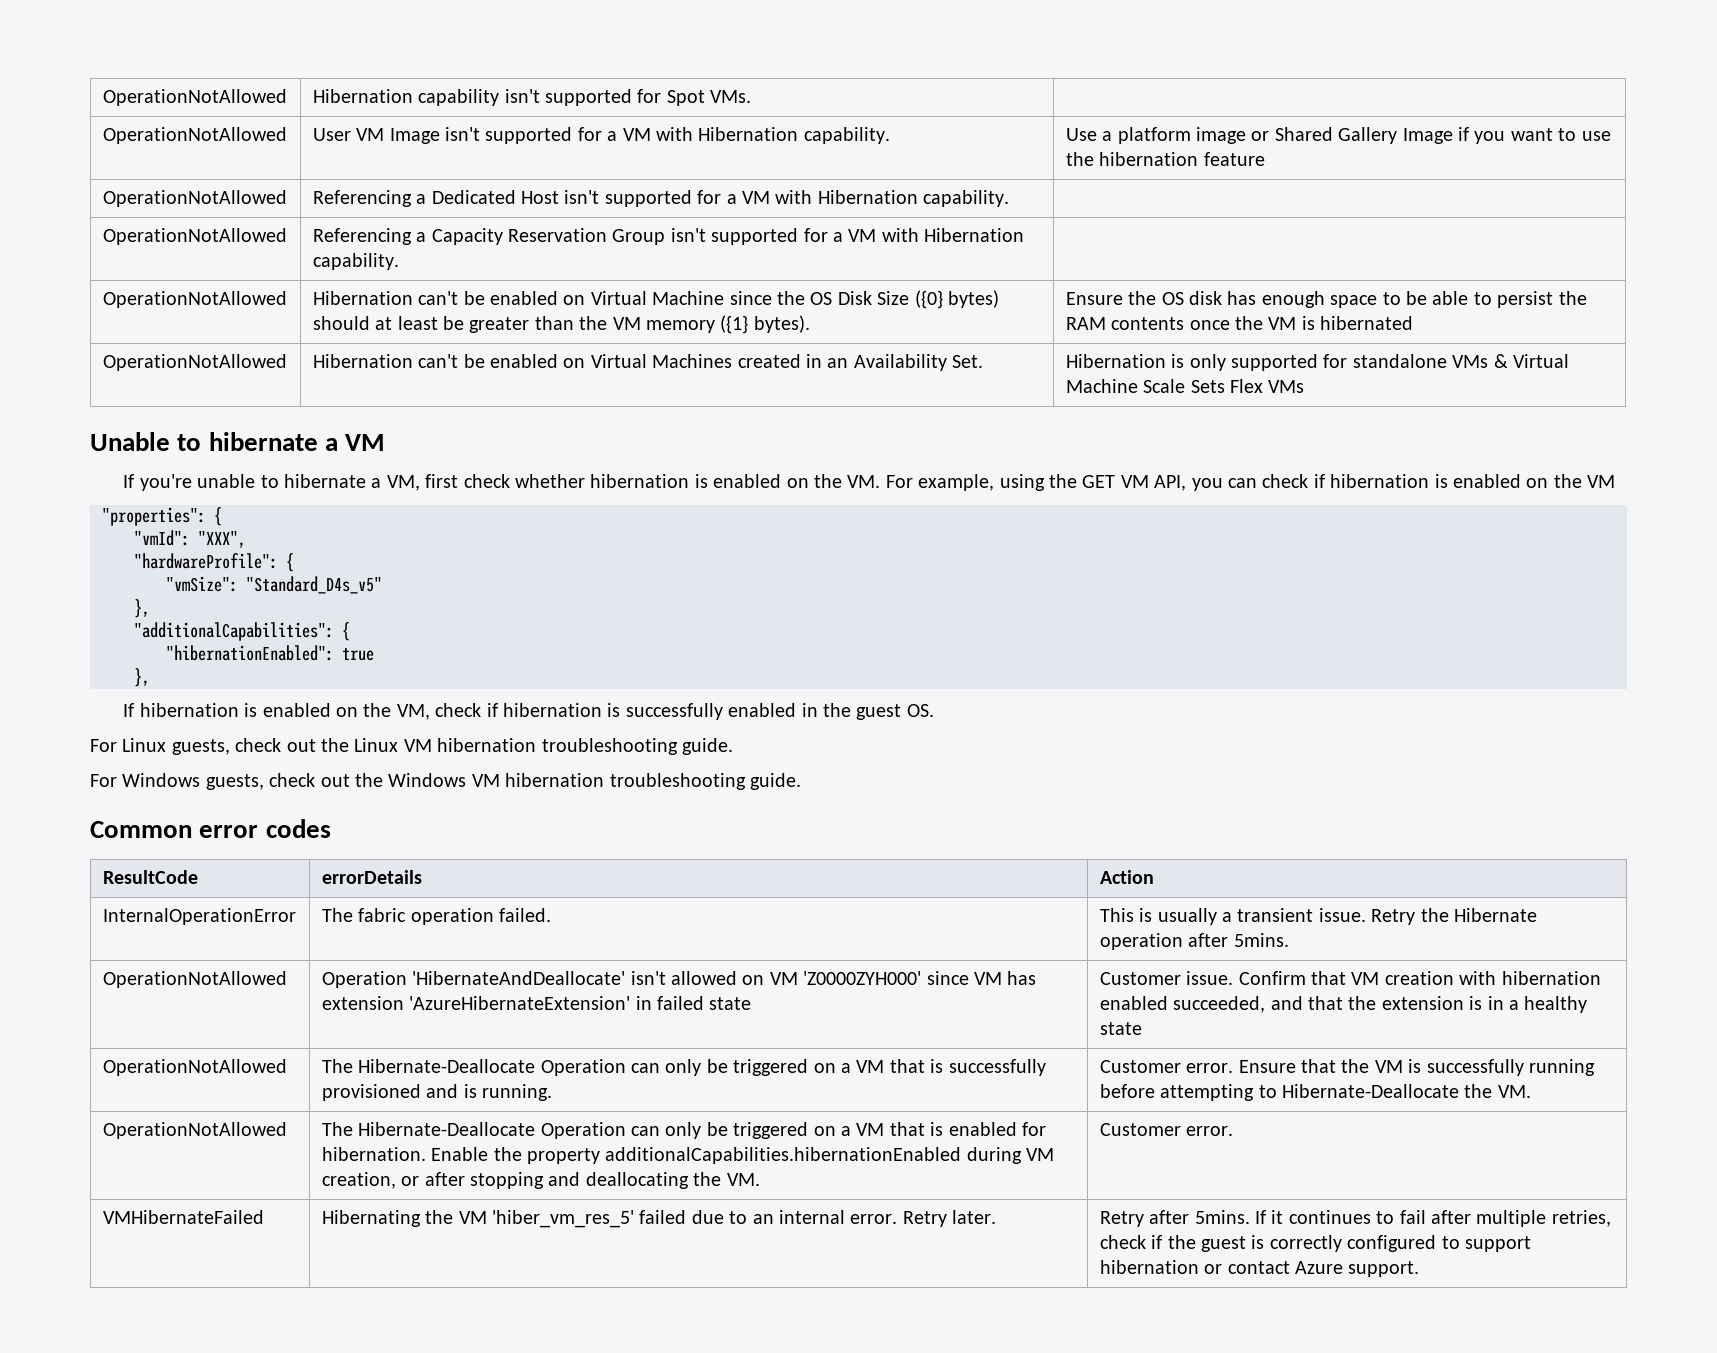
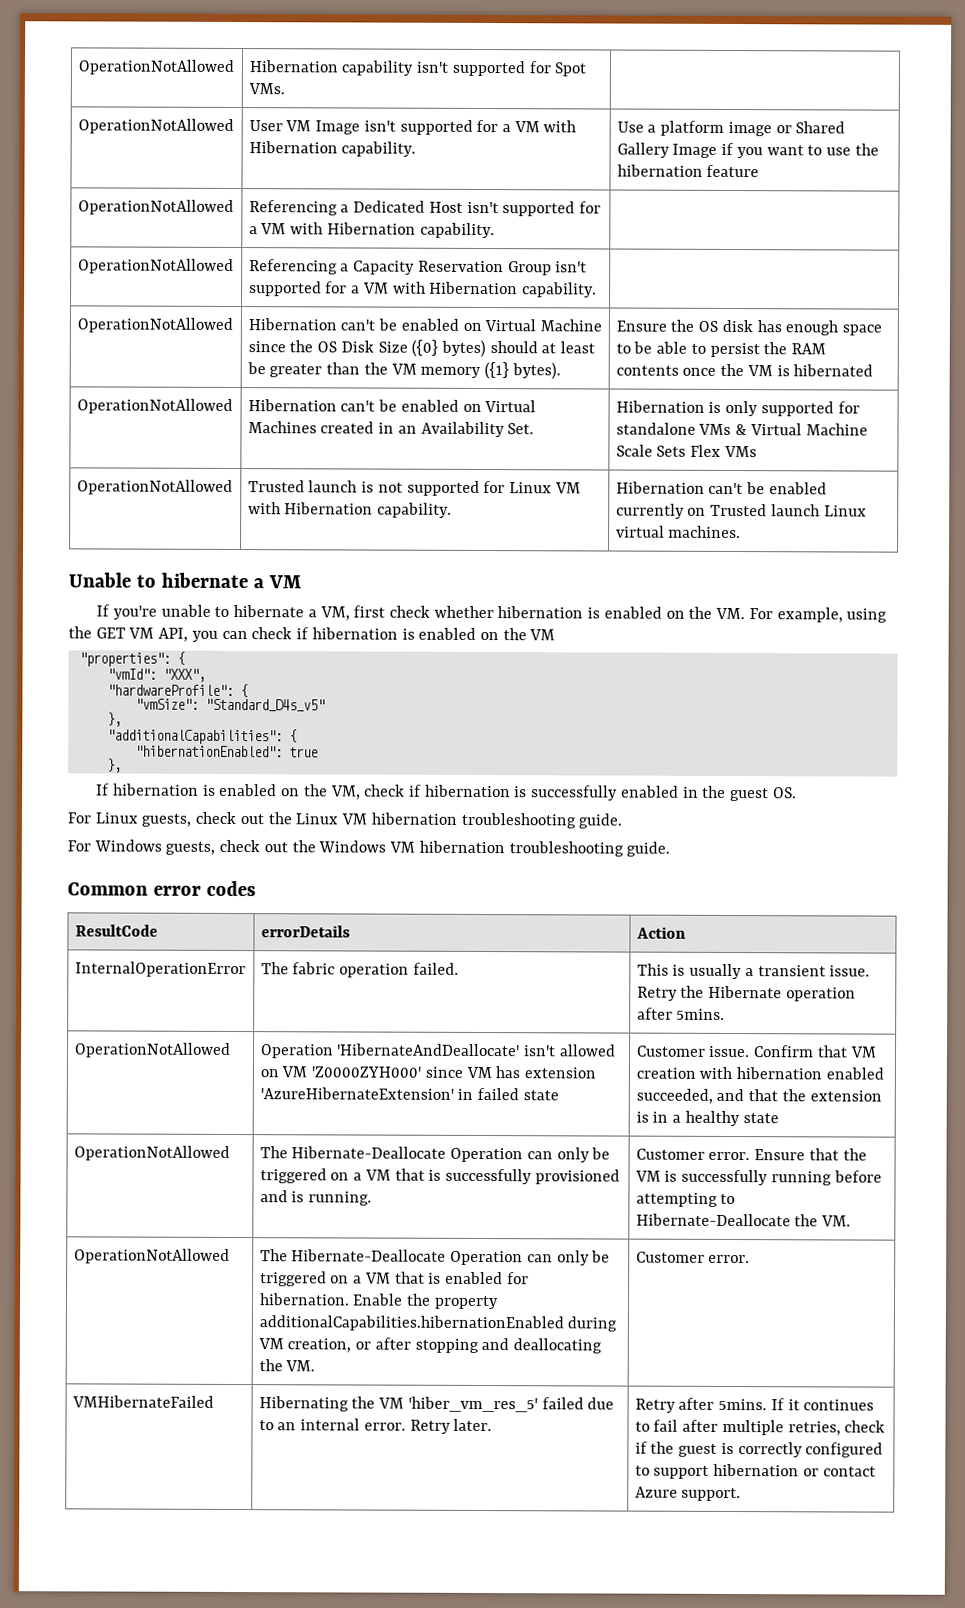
(1305, 386) none -> [76,479,233,495] [247,480,581,496] [247,502,453,518] [615,481,827,495] [615,503,867,519] [615,525,742,539] // OperationNotAllowed | Trusted launch is not supported for Linux VM with Hibernation capability. | Hibernation can't be enabled currently on Trusted launch Linux virtual machines.

